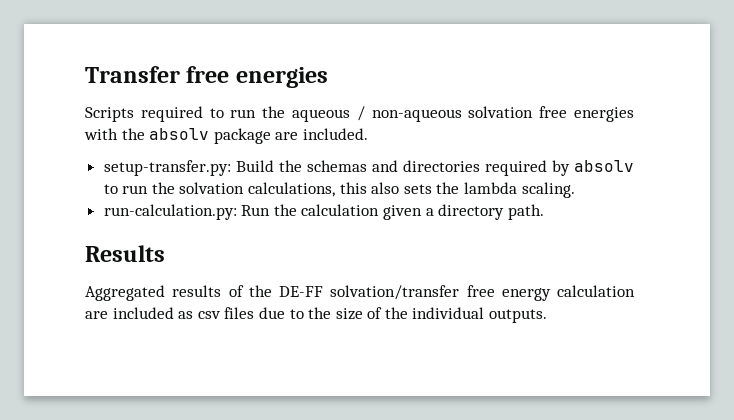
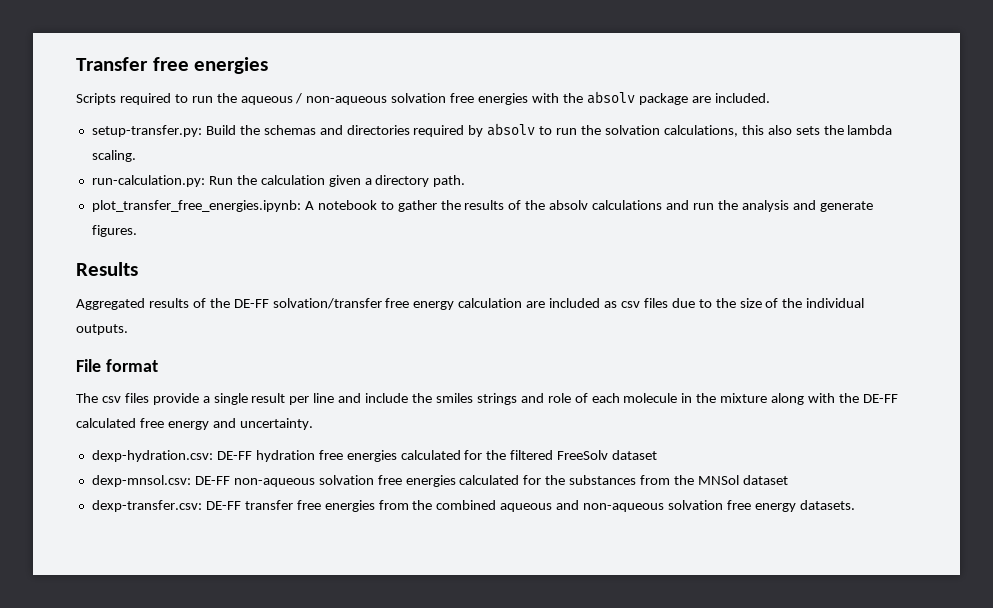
(544, 212) none -> [91,200,873,212] [91,225,137,237] // plot_transfer_free_energies.ipynb: A notebook to gather the results of the absolv calculations and run the analysis and generate figures.
(548, 316) none -> [76,359,158,372] [76,393,898,405] [76,418,313,430] [91,450,658,462] [91,475,788,487] [91,500,855,512] // File format // The csv files provide a single result per line and include the smiles strings and role of each molecule in the mixture along with the DE-FF calculated free energy and uncertainty. // dexp-hydration.csv: DE-FF hydration free energies calculated for the filtered FreeSolv dataset // dexp-mnsol.csv: DE-FF non-aqueous solvation free energies calculated for the substances from the MNSol dataset // dexp-transfer.csv: DE-FF transfer free energies from the combined aqueous and non-aqueous solvation free energy datasets.

